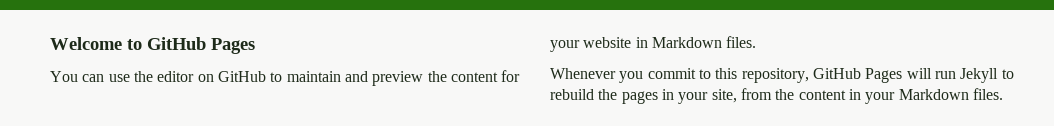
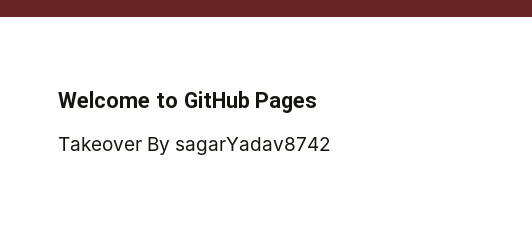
[50,70,521,86] [550,36,757,52] [550,68,1014,83] [550,88,1003,104] You can use the editor on GitHub to maintain and preview the content for your website in Markdown files. // Whenever you commit to this repository, GitHub Pages will run Jekyll to rebuild the pages in your site, from the content in your Markdown files. -> [58,137,332,155] Takeover By sagarYadav8742

